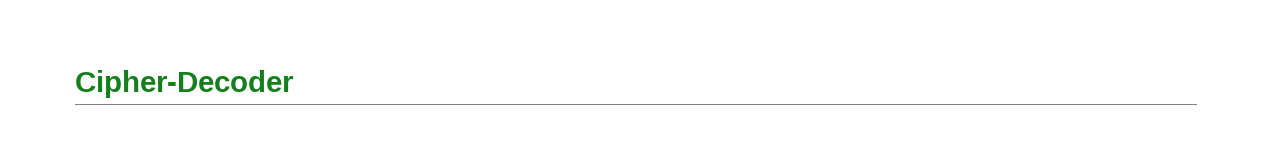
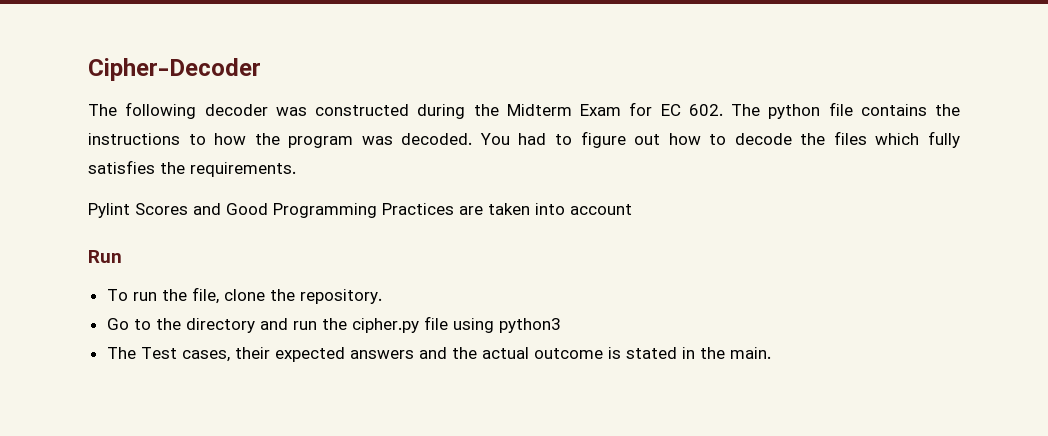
(294, 84) none -> [88,102,960,119] [88,131,960,148] [88,160,296,177] [88,203,632,218] [88,250,122,263] [106,287,382,304] [106,316,561,333] [106,347,771,362] // The following decoder was constructed during the Midterm Exam for EC 602. The python file contains the instructions to how the program was decoded. You had to figure out how to decode the files which fully satisfies the requirements. // Pylint Scores and Good Programming Practices are taken into account // Run // To run the file, clone the repository. // Go to the directory and run the cipher.py file using python3 // The Test cases, their expected answers and the actual outcome is stated in the main.

